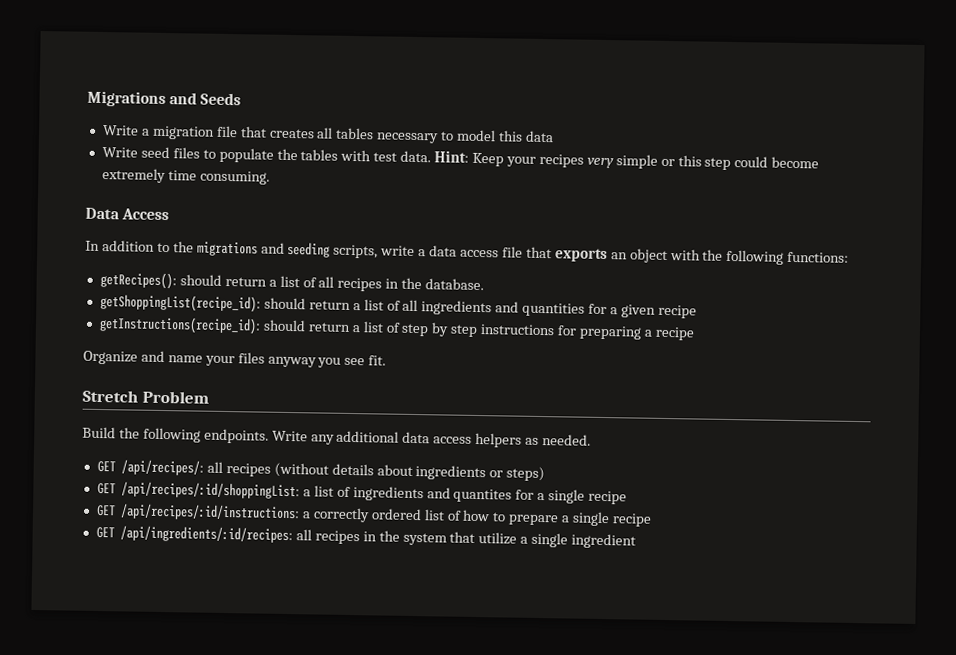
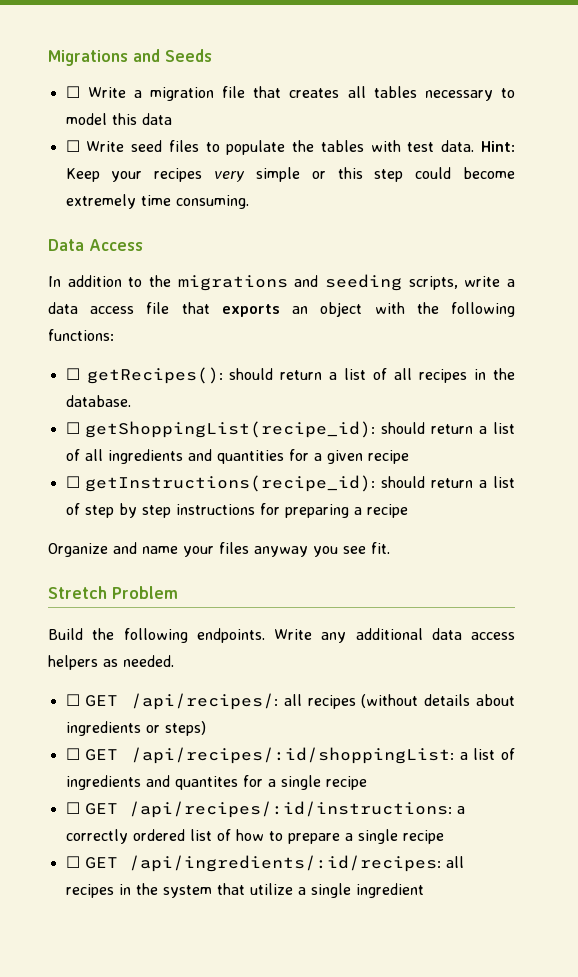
(242, 99) none -> [65,86,80,98] ☐
(554, 136) none -> [65,140,80,152] ☐
(850, 257) none -> [65,368,80,380] ☐
(485, 284) none -> [65,422,80,434] ☐
(697, 311) none -> [65,476,80,488] ☐
(592, 440) none -> [65,694,80,706] ☐
(546, 474) none -> [65,748,80,760] ☐
(628, 497) none -> [65,802,80,814] ☐
(653, 520) none -> [65,856,80,868] ☐

